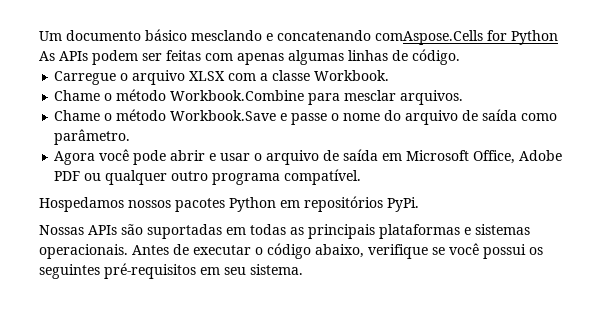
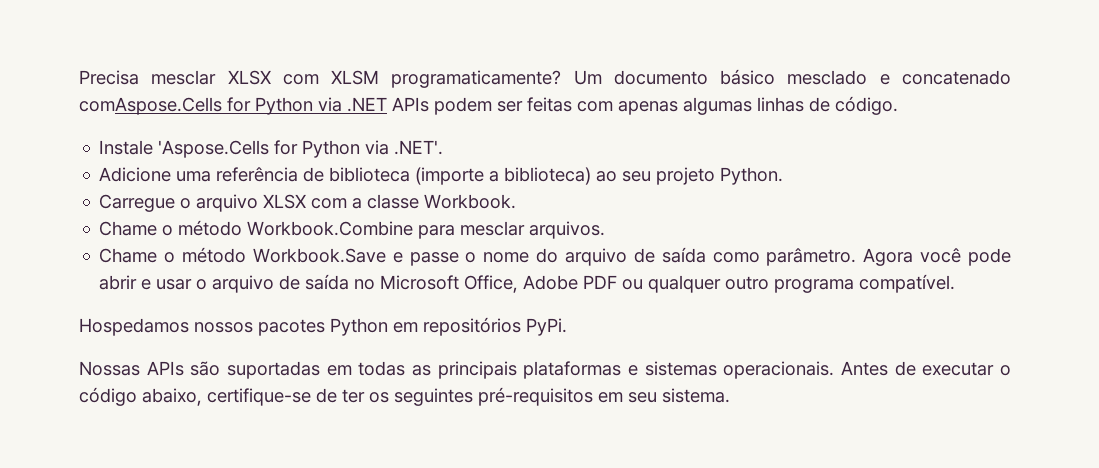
[39,29,371,41] Um documento básico mesclando e concatenando -> [79,69,1011,88] Precisa mesclar XLSX com XLSM programaticamente? Um documento básico mesclado e concatenado
[39,51,55,61] As -> [318,97,387,112] via .NET
(460, 57) none -> [99,140,444,158] [99,167,784,185] // Instale 'Aspose.Cells for Python via .NET'. // Adicione uma referência de biblioteca (importe a biblioteca) ao seu projeto Python.
(131, 137) // -> (857, 257) none
[382,153,403,161] em -> [354,279,376,290] no
[368,243,526,259] verifique se você possui -> [207,388,365,406] certifique-se de ter

